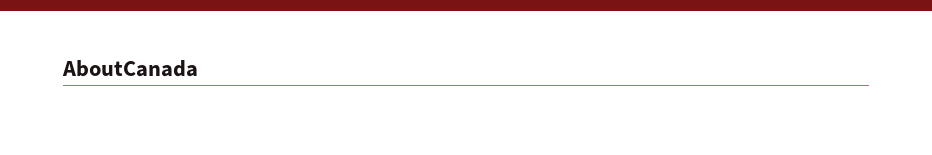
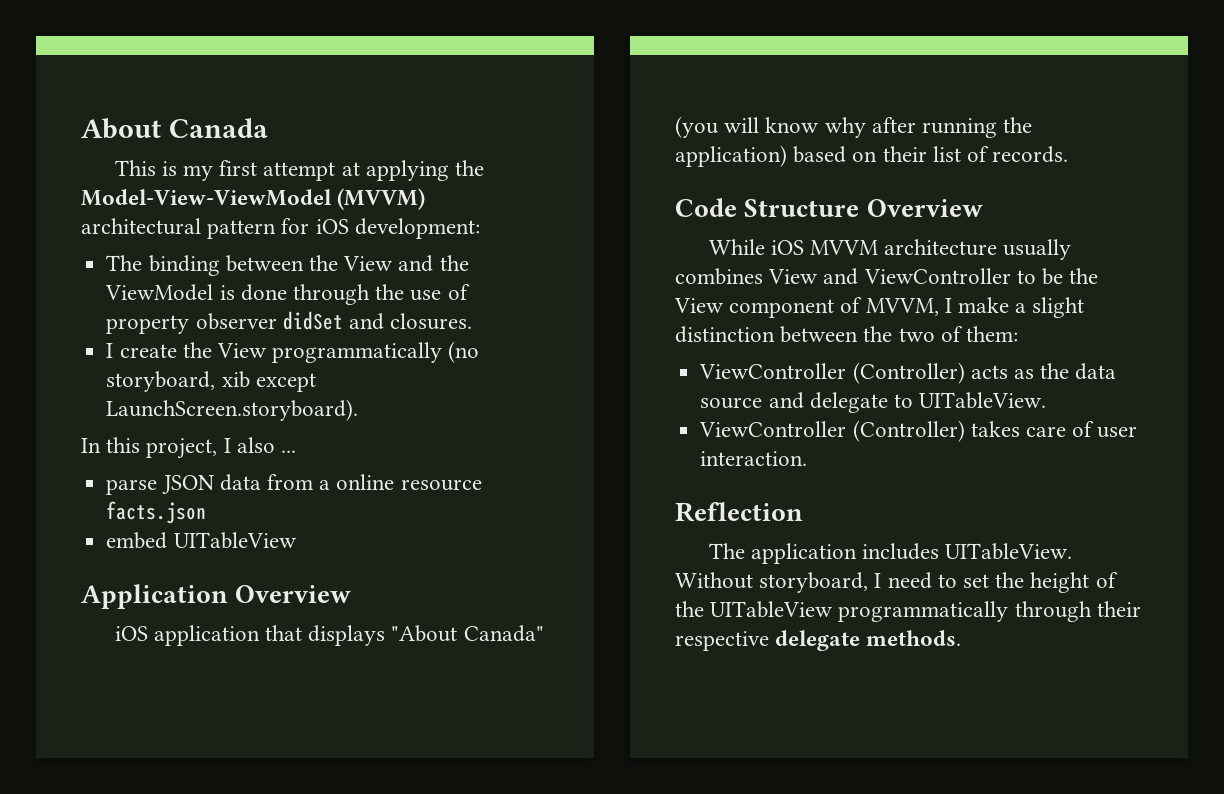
[62,60,198,77] AboutCanada -> [81,118,268,139] [114,160,485,181] [81,188,426,210] [81,218,480,239] [106,255,469,276] [105,284,470,305] [106,311,473,334] [106,341,480,363] [106,371,316,392] [106,399,359,421] [81,437,297,459] [106,474,482,495] [106,501,207,524] [106,532,297,549] [81,584,352,609] [114,625,544,646] [675,116,1033,138] [675,145,1069,167] [675,198,983,217] [708,239,1072,260] [675,268,1099,285] [674,297,1085,318] [675,326,1019,343] [699,362,1117,384] [700,392,1047,413] [699,420,1138,442] [700,451,808,466] [675,502,803,522] [708,543,1073,564] [675,572,1118,593] [675,601,1141,622] [675,630,962,651] About Canada // This is my first attempt at applying the Model-View-ViewModel (MVVM) architectural pattern for iOS development: // The binding between the View and the ViewModel is done through the use of property observer didSet and closures. // I create the View programmatically (no storyboard, xib except LaunchScreen.storyboard). // In this project, I also ... // parse JSON data from a online resource facts.json // embed UITableView // Application Overview // iOS application that displays "About Canada" (you will know why after running the application) based on their list of records. // Code Structure Overview // While iOS MVVM architecture usually combines View and ViewController to be the View component of MVVM, I make a slight distinction between the two of them: // ViewController (Controller) acts as the data source and delegate to UITableView. // ViewController (Controller) takes care of user interaction. // Reflection // The application includes UITableView. Without storyboard, I need to set the height of the UITableView programmatically through their respective delegate methods.

